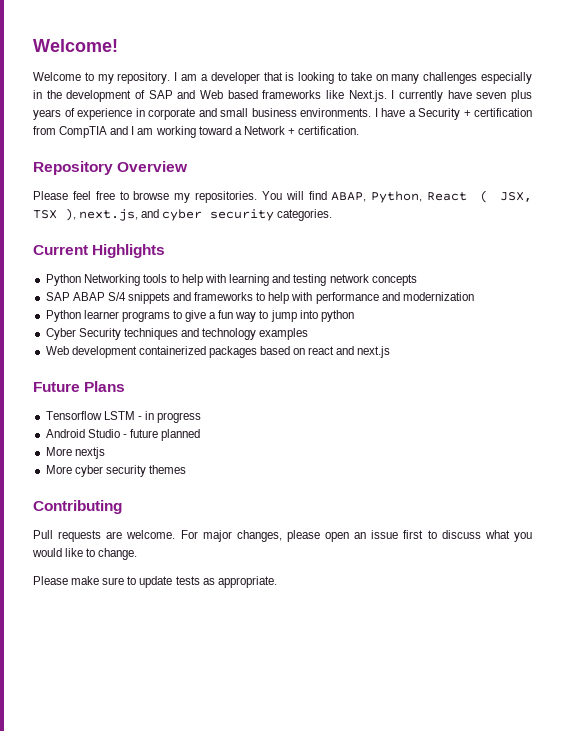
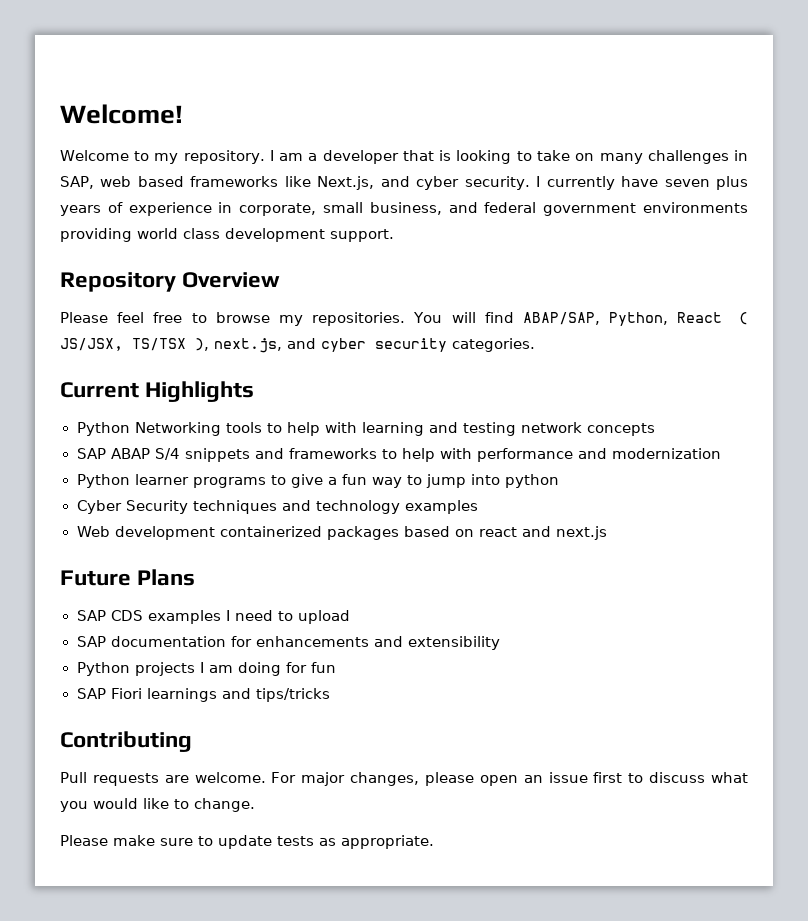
[481,72,532,84] [33,90,387,102] especially in the development of SAP and Web based frameworks like Next.js. -> [734,150,748,161] [60,176,530,190] in SAP, web based frameworks like Next.js, and cyber security.
[148,108,532,120] [33,126,360,138] corporate and small business environments. I have a Security + certification from CompTIA and I am working toward a Network + certification. -> [239,202,748,216] [60,228,394,242] corporate, small business, and federal government environments providing world class development support.
[331,192,367,202] ABAP, -> [523,312,601,325] ABAP/SAP,
[499,192,532,202] [33,210,57,219] JSX, TSX -> [60,338,186,351] JS/JSX, TS/TSX
[45,411,202,423] [45,429,201,441] [45,447,105,459] [45,465,186,477] Tensorflow LSTM - in progress // Android Studio - future planned // More nextjs // More cyber security themes -> [76,610,350,624] [76,636,500,650] [76,662,336,676] [76,688,331,702] SAP CDS examples I need to upload // SAP documentation for enhancements and extensibility // Python projects I am doing for fun // SAP Fiori learnings and tips/tricks

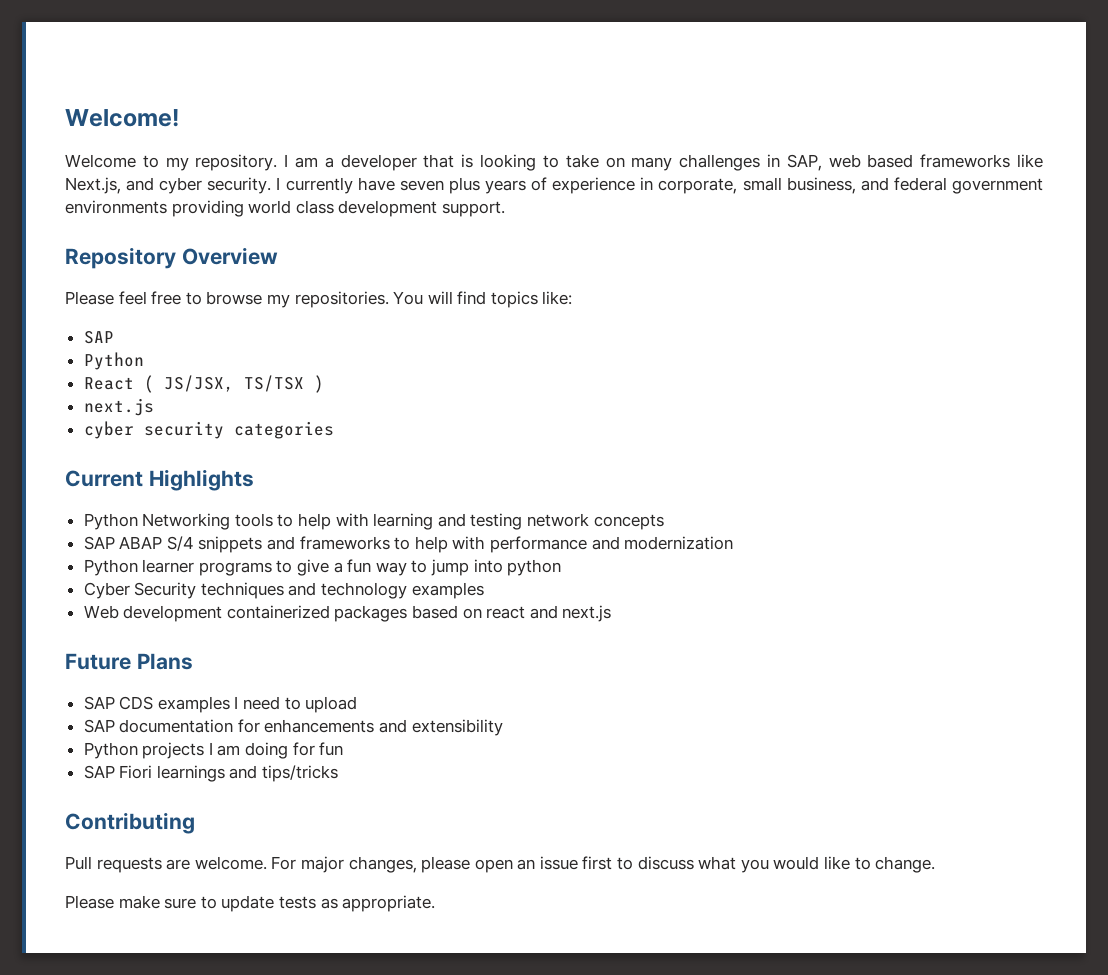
[523,312,669,326] ABAP/SAP, Python, -> [490,291,573,308] [83,331,114,344] [83,352,144,370] topics like: // SAP // Python //
[195,338,316,353] ), next.js, and -> [313,375,324,393] [83,398,154,416] ) // next.js //
[452,338,535,352] categories. -> [233,421,334,439] categories

